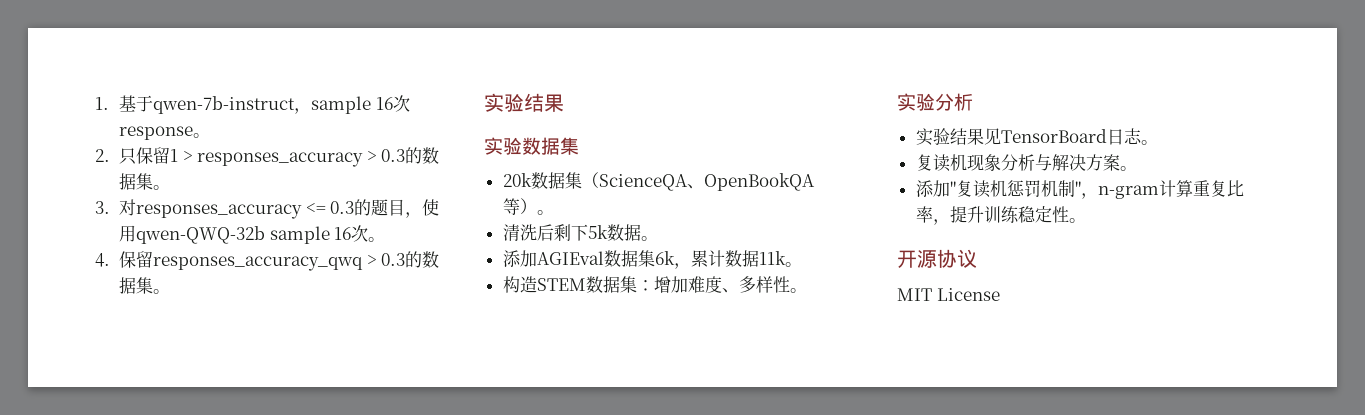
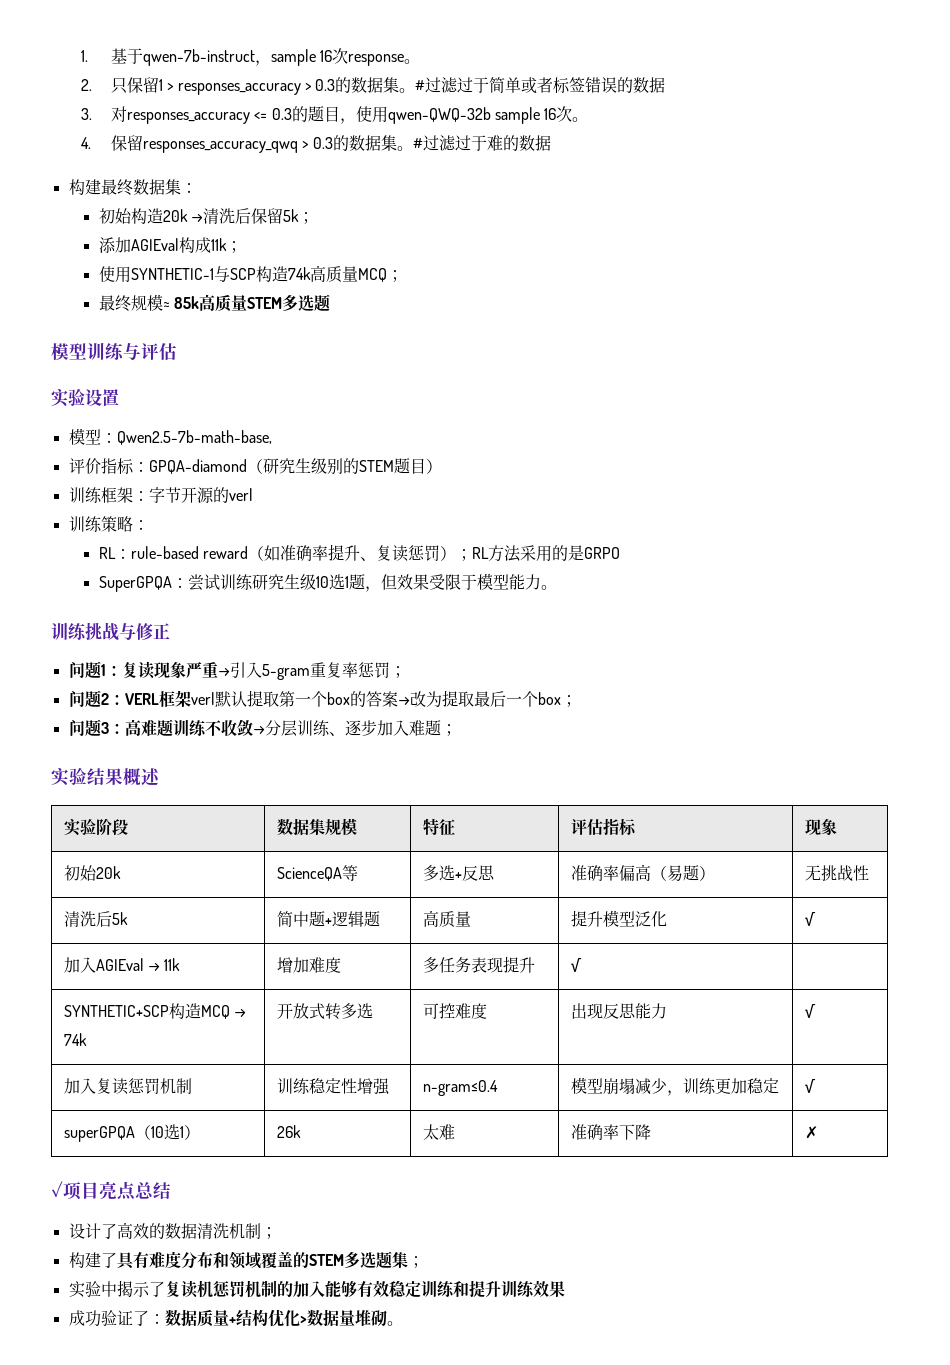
(171, 187) none -> [415,77,666,94] #过滤过于简单或者标签错误的数据
[484,93,564,112] [484,137,579,155] [502,172,815,191] [502,198,554,215] [502,224,658,241] [502,250,802,269] [502,276,807,293] [897,93,973,111] [915,128,1158,146] [915,154,1137,172] [915,180,1244,199] [915,206,1086,225] [897,249,977,268] [897,288,1000,301] // 实验结果 // 实验数据集 // 20k数据集（ScienceQA、OpenBookQA等）。 // 清洗后剩下5k数据。 // 添加AGIEval数据集6k，累计数据11k。 // 构造STEM数据集：增加难度、多样性。 // 实验分析 // 实验结果见TensorBoard日志。 // 复读机现象分析与解决方案。 // 添加"复读机惩罚机制"，n-gram计算重复比率，提升训练稳定性。 // 开源协议 // MIT License -> [412,135,551,151] [68,179,197,196] [98,208,314,224] [98,237,242,253] [98,265,403,283] [98,294,330,312] [51,343,177,360] [51,389,119,407] [68,428,272,445] [68,458,442,475] [68,487,253,503] [68,516,149,532] [98,544,620,562] [98,573,557,592] [51,622,170,641] [68,661,406,680] [68,690,577,707] [68,719,457,737] [51,768,160,786] [63,818,128,836] [276,818,357,836] [422,818,455,835] [570,818,637,835] [804,819,837,835] [63,865,121,881] [276,865,358,881] [422,865,495,881] [570,864,715,882] [804,865,869,882] [63,911,128,927] [276,911,380,927] [422,910,471,928] [570,910,667,927] [804,912,816,926] [63,957,181,973] [276,957,341,973] [422,956,535,973] [570,958,582,972] [63,1003,246,1019] [63,1033,87,1046] [276,1003,373,1020] [422,1003,487,1019] [570,1003,667,1019] [804,1004,816,1018] [63,1078,192,1095] [276,1078,390,1095] [422,1080,498,1096] [570,1077,779,1096] [804,1079,816,1093] [63,1124,200,1142] [276,1125,301,1138] [422,1124,455,1140] [570,1124,651,1140] [804,1126,818,1139] [51,1181,171,1201] [68,1222,277,1239] [68,1251,424,1270] [68,1280,565,1298] [68,1309,403,1327] #过滤过于难的数据 // 构建最终数据集： // 初始构造20k →清洗后保留5k； // 添加AGIEval构成11k； // 使用SYNTHETIC-1与SCP构造74k高质量MCQ； // 最终规模≈ 85k高质量STEM多选题 // 模型训练与评估 // 实验设置 // 模型：Qwen2.5-7b-math-base, // 评价指标：GPQA-diamond（研究生级别的STEM题目） // 训练框架：字节开源的verl // 训练策略： // RL：rule-based reward（如准确率提升、复读惩罚）；RL方法采用的是GRPO // SuperGPQA：尝试训练研究生级10选1题，但效果受限于模型能力。 // 训练挑战与修正 // 问题1：复读现象严重→引入5-gram重复率惩罚； // 问题2：VERL框架verl默认提取第一个box的答案→改为提取最后一个box； // 问题3：高难题训练不收敛→分层训练、逐步加入难题； // 实验结果概述 // 实验阶段 | 数据集规模 | 特征 | 评估指标 | 现象 // 初始20k | ScienceQA等 | 多选+反思 | 准确率偏高（易题） | 无挑战性 // 清洗后5k | 简中题+逻辑题 | 高质量 | 提升模型泛化 | √ // 加入AGIEval → 11k | 增加难度 | 多任务表现提升 | √ | // SYNTHETIC+SCP构造MCQ → 74k | 开放式转多选 | 可控难度 | 出现反思能力 | √ // 加入复读惩罚机制 | 训练稳定性增强 | n-gram≤0.4 | 模型崩塌减少，训练更加稳定 | √ // superGPQA（10选1） | 26k | 太难 | 准确率下降 | ✗ // ✓项目亮点总结 // 设计了高效的数据清洗机制； // 构建了具有难度分布和领域覆盖的STEM多选题集； // 实验中揭示了复读机惩罚机制的加入能够有效稳定训练和提升训练效果 // 成功验证了：数据质量+结构优化>数据量堆砌。

